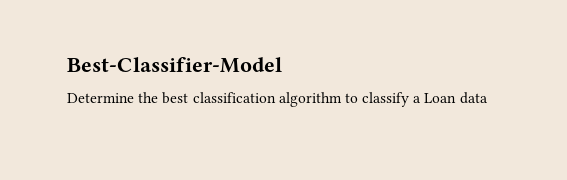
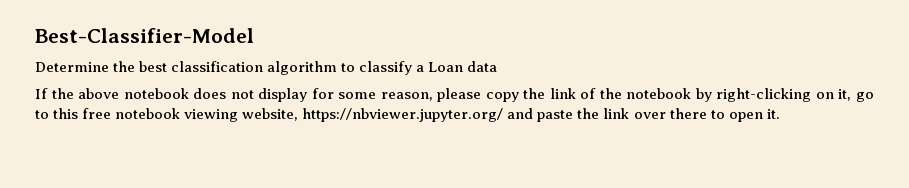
(488, 98) none -> [35,88,874,102] [35,108,780,122] // If the above notebook does not display for some reason, please copy the link of the notebook by right-clicking on it, go to this free notebook viewing website, https://nbviewer.jupyter.org/ and paste the link over there to open it.

